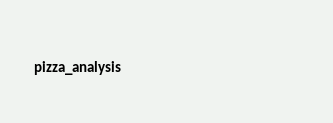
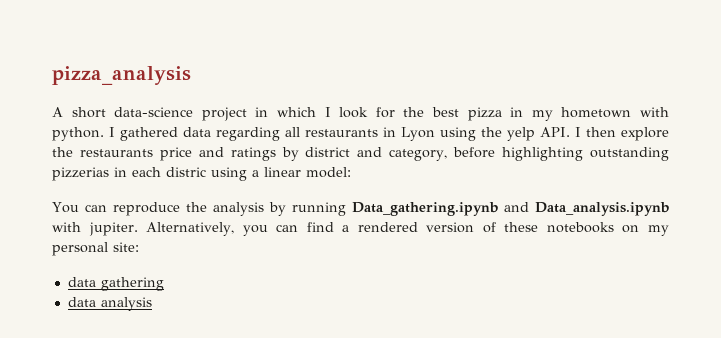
(121, 68) none -> [52,107,670,121] [52,127,669,141] [52,147,670,161] [52,167,351,181] [52,202,669,216] [52,222,669,236] [52,242,139,256] [67,277,164,291] [67,297,152,311] // A short data-science project in which I look for the best pizza in my hometown with python. I gathered data regarding all restaurants in Lyon using the yelp API. I then explore the restaurants price and ratings by district and category, before highlighting outstanding pizzerias in each distric using a linear model: // You can reproduce the analysis by running Data_gathering.ipynb and Data_analysis.ipynb with jupiter. Alternatively, you can find a rendered version of these notebooks on my personal site: // data gathering // data analysis

